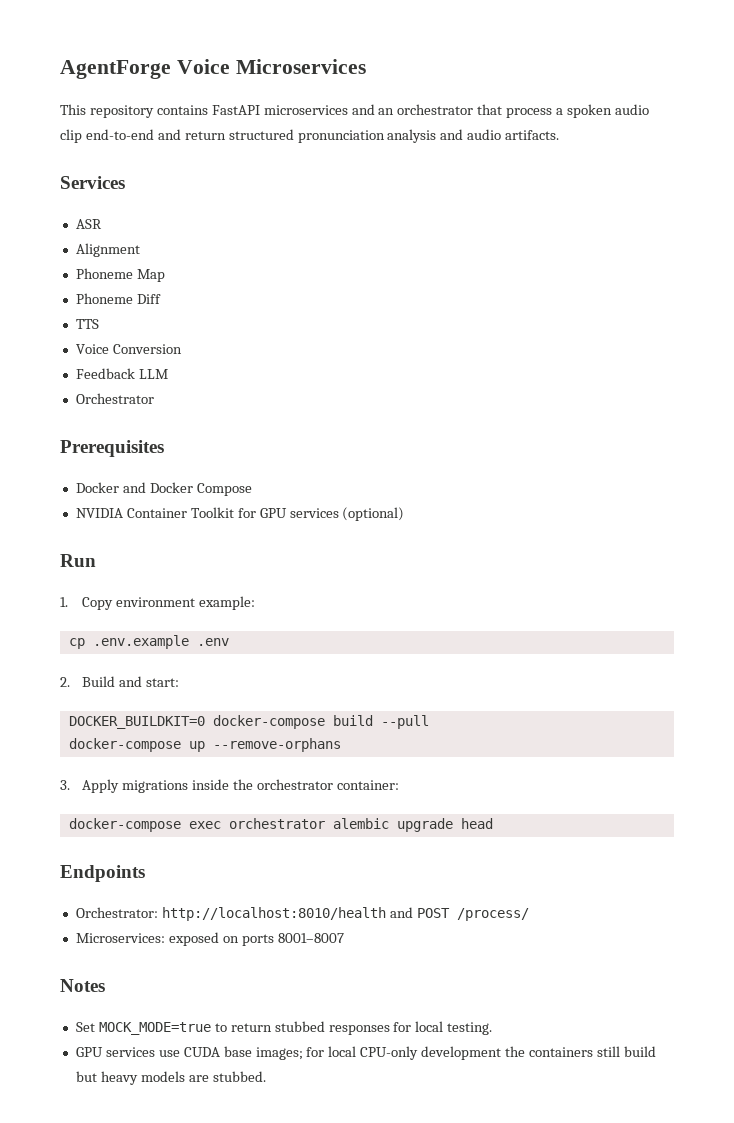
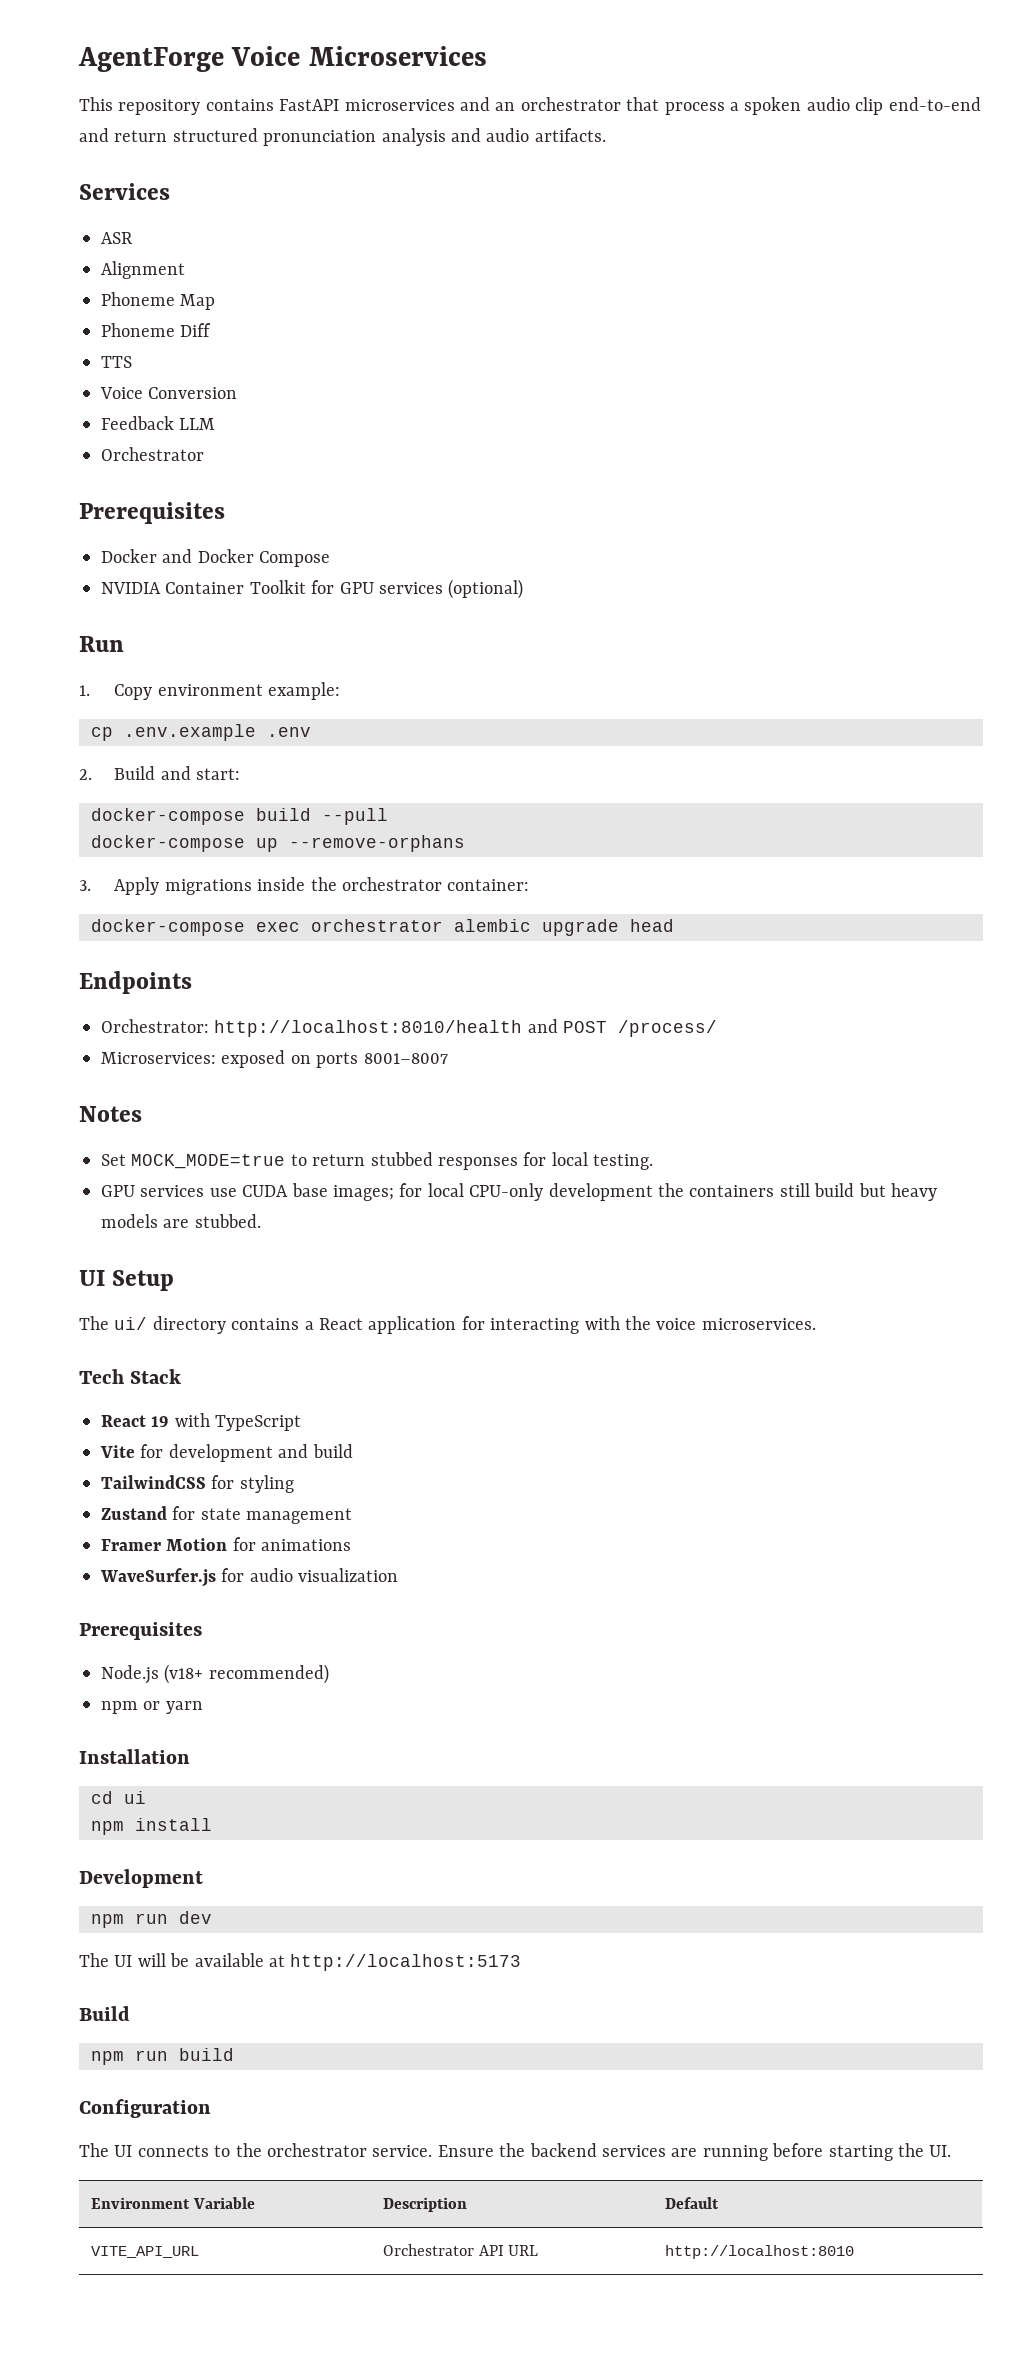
[68,716,205,729] DOCKER_BUILDKIT=0 -> (241, 774) none
(266, 1076) none -> [79,1270,175,1291] [79,1316,816,1334] [79,1369,182,1384] [101,1413,302,1431] [100,1444,353,1462] [101,1475,294,1493] [101,1506,353,1524] [101,1537,352,1551] [100,1568,399,1587] [79,1622,202,1640] [101,1664,329,1684] [101,1701,203,1714] [79,1749,190,1764] [91,1791,146,1804] [91,1818,212,1835] [79,1869,203,1888] [91,1911,212,1928] [79,1953,522,1971] [79,2006,130,2021] [91,2048,234,2065] [79,2099,211,2118] [79,2143,952,2161] [90,2197,255,2209] [382,2197,467,2212] [664,2197,719,2209] [90,2246,199,2258] [382,2244,539,2256] [664,2245,854,2259] // UI Setup // The ui/ directory contains a React application for interacting with the voice microservices. // Tech Stack // React 19 with TypeScript // Vite for development and build // TailwindCSS for styling // Zustand for state management // Framer Motion for animations // WaveSurfer.js for audio visualization // Prerequisites // Node.js (v18+ recommended) // npm or yarn // Installation // cd ui // npm install // Development // npm run dev // The UI will be available at http://localhost:5173 // Build // npm run build // Configuration // The UI connects to the orchestrator service. Ensure the backend services are running before starting the UI. // Environment Variable | Description | Default // VITE_API_URL | Orchestrator API URL | http://localhost:8010

